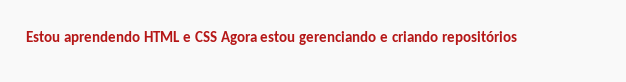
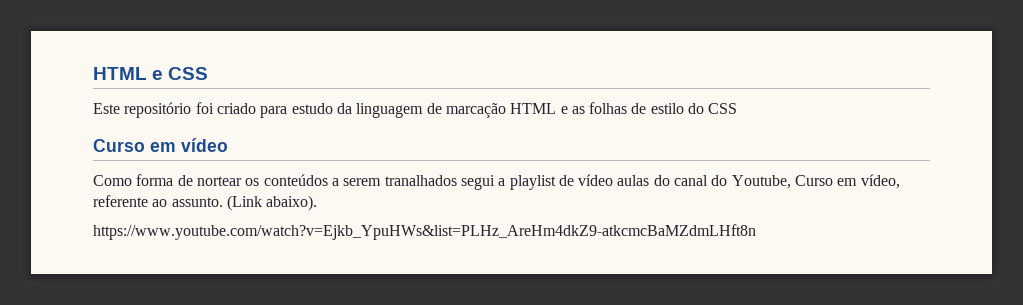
[26,31,140,45] Estou aprendendo -> (93, 73) none
[220,31,518,45] Agora estou gerenciando e criando repositórios -> [93,102,738,118] [93,138,228,152] [93,174,900,190] [93,195,318,211] [93,224,756,240] // Este repositório foi criado para estudo da linguagem de marcação HTML e as folhas de estilo do CSS // Curso em vídeo // Como forma de nortear os conteúdos a serem tranalhados segui a playlist de vídeo aulas do canal do Youtube, Curso em vídeo, referente ao assunto. (Link abaixo). // https://www.youtube.com/watch?v=Ejkb_YpuHWs&list=PLHz_AreHm4dkZ9-atkcmcBaMZdmLHft8n

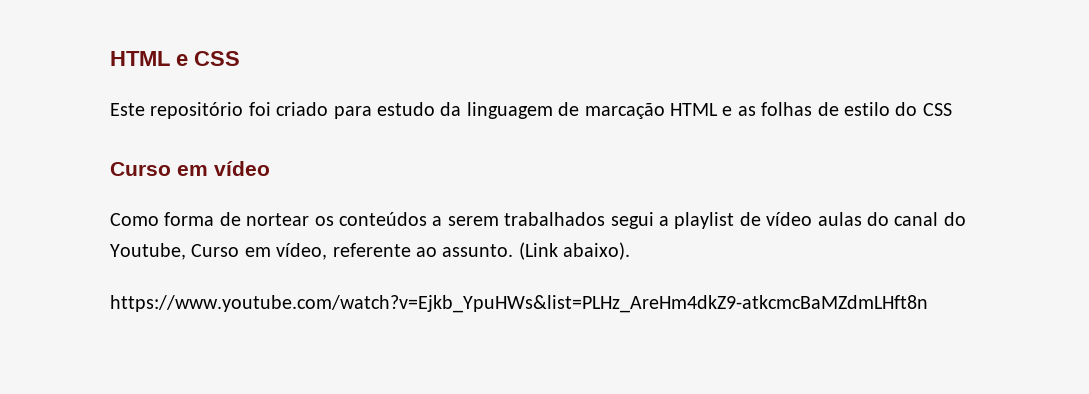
[384,175,457,186] tranalhados -> [504,212,606,226] trabalhados

